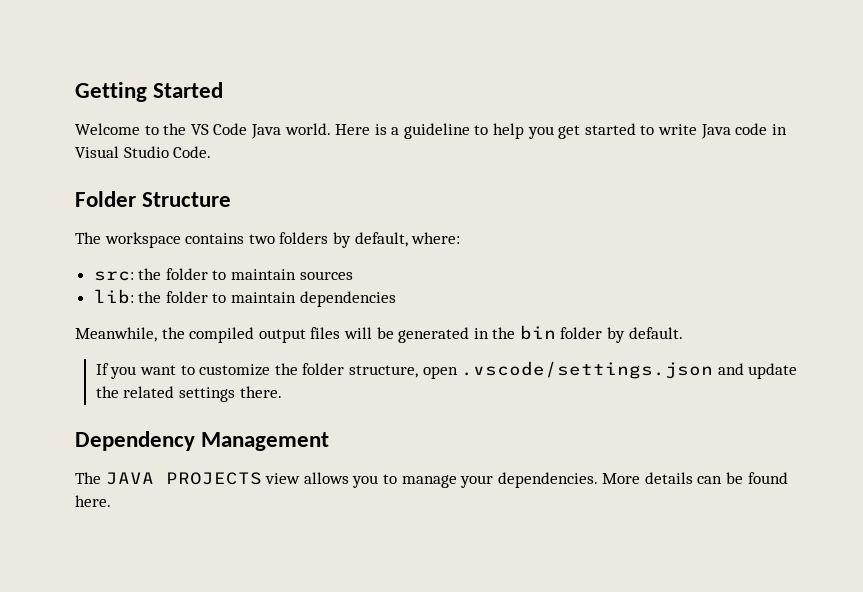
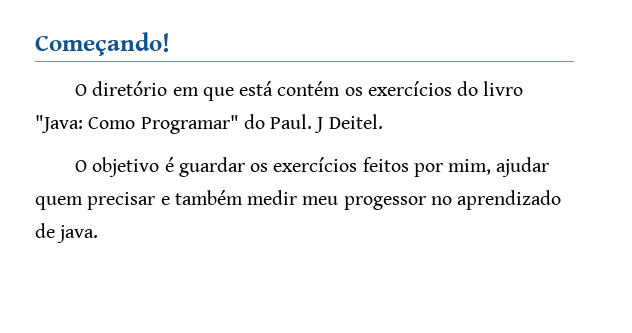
[75,82,224,102] [75,123,787,139] [75,146,212,158] [75,191,232,207] [75,232,461,248] [93,268,353,281] [93,289,396,307] [75,325,683,343] [95,361,798,379] [95,386,282,402] [75,431,330,451] [75,472,788,488] [75,495,111,507] Getting Started // Welcome to the VS Code Java world. Here is a guideline to help you get started to write Java code in Visual Studio Code. // Folder Structure // The workspace contains two folders by default, where: // src: the folder to maintain sources // lib: the folder to maintain dependencies // Meanwhile, the compiled output files will be generated in the bin folder by default. // If you want to customize the folder structure, open .vscode/settings.json and update the related settings there. // Dependency Management // The JAVA PROJECTS view allows you to manage your dependencies. More details can be found here. -> [35,32,170,56] [75,81,524,101] [35,114,383,134] [75,157,550,177] [35,190,562,210] [35,223,99,243] Começando! // O diretório em que está contém os exercícios do livro "Java: Como Programar" do Paul. J Deitel. // O objetivo é guardar os exercícios feitos por mim, ajudar quem precisar e também medir meu progessor no aprendizado de java.

